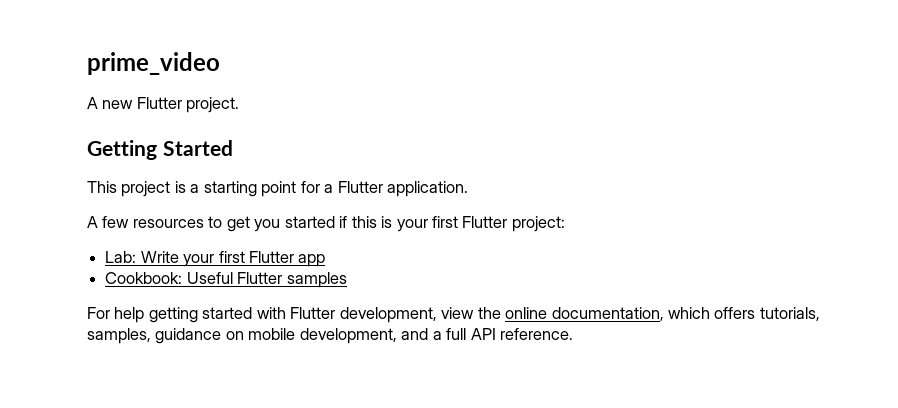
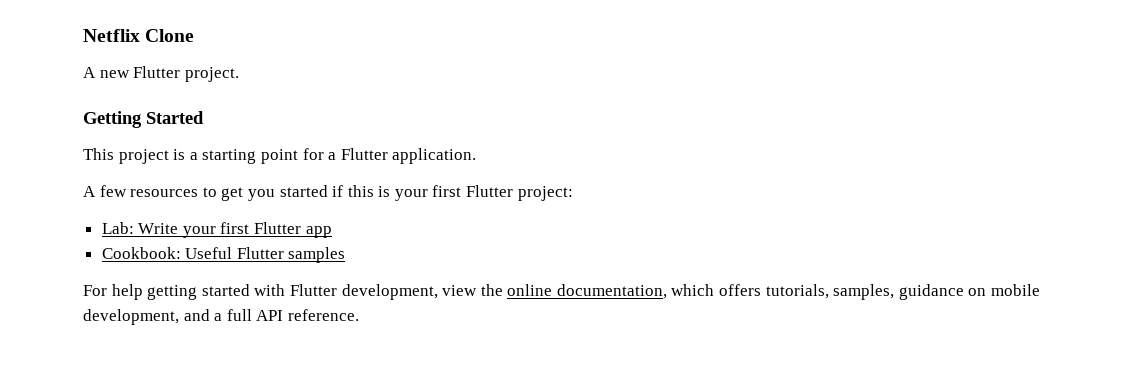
[87,52,220,75] prime_video -> [83,29,195,42] Netflix Clone

